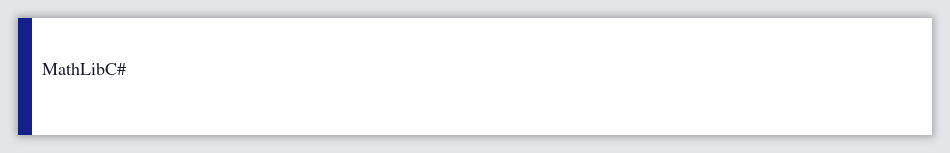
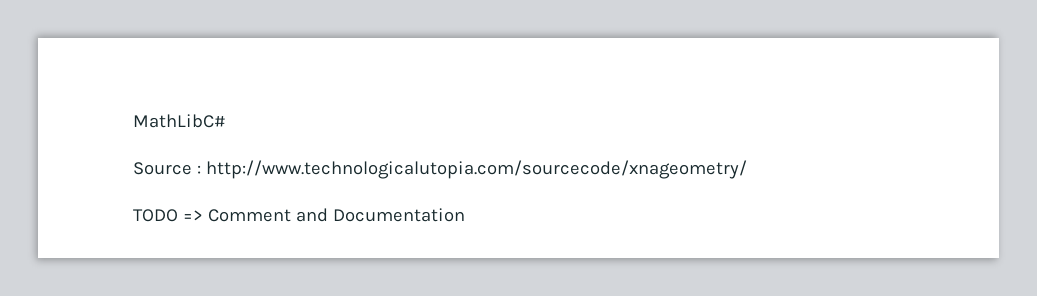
(126, 69) none -> [133,160,747,179] [133,208,465,222] // Source : http://www.technologicalutopia.com/sourcecode/xnageometry/ // TODO => Comment and Documentation

